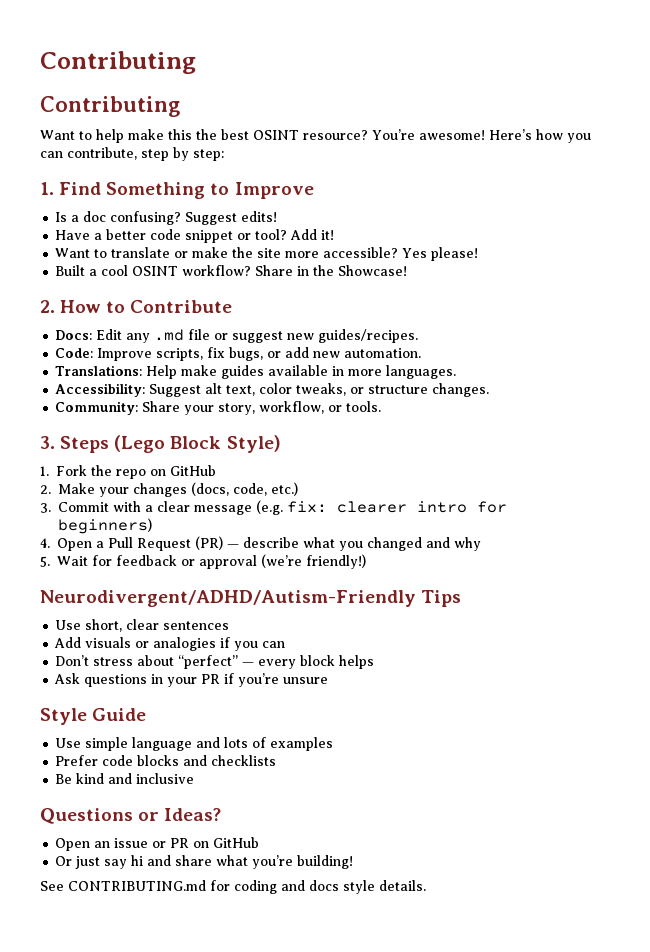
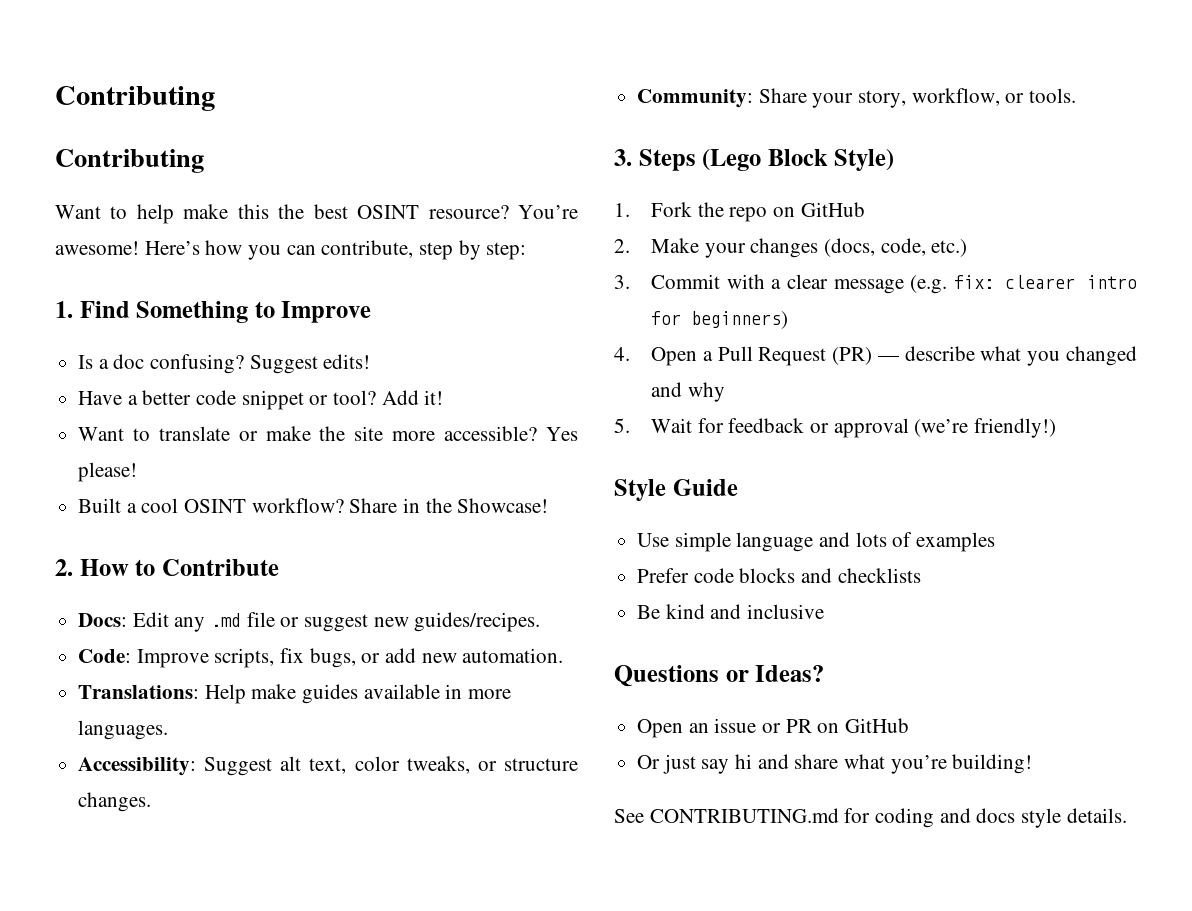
[40,590,462,607] [55,619,230,632] [54,637,286,651] [55,655,375,669] [54,673,329,687] // Neurodivergent/ADHD/Autism-Friendly Tips // Use short, clear sentences // Add visuals or analogies if you can // Don’t stress about “perfect” — every block helps // Ask questions in your PR if you’re unsure -> (1057, 428) none

